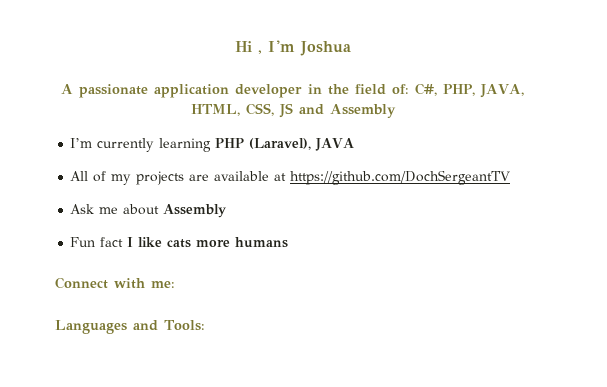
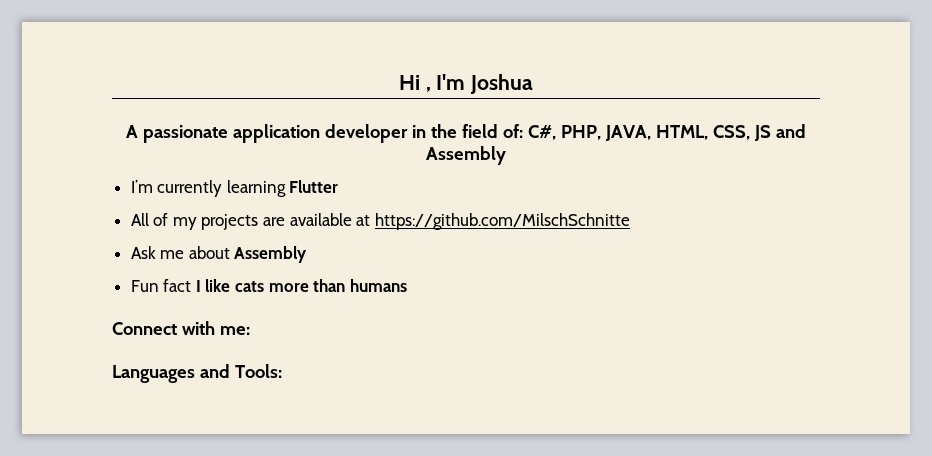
[215,138,355,151] PHP (Laravel), JAVA -> [289,180,339,193] Flutter
[290,170,511,185] https://github.com/DochSergeantTV -> [374,213,630,230] https://github.com/MilschSchnitte
(231, 243) none -> [313,279,346,292] than

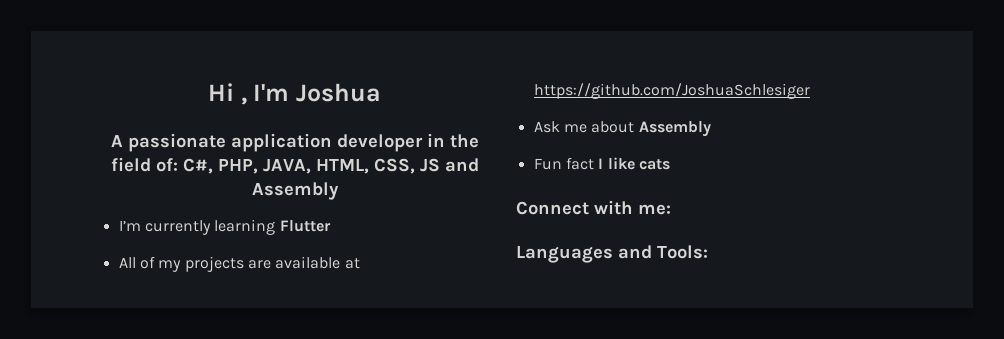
[374,213,630,230] https://github.com/MilschSchnitte -> [533,83,810,99] https://github.com/JoshuaSchlesiger
[268,279,407,292] more than humans -> (670, 164) none

